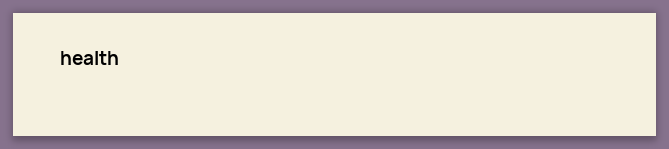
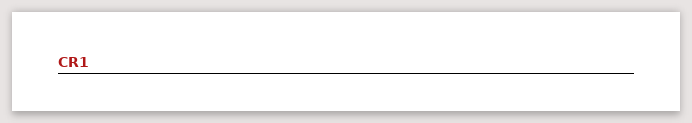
[60,51,119,65] health -> [58,57,89,67] CR1

